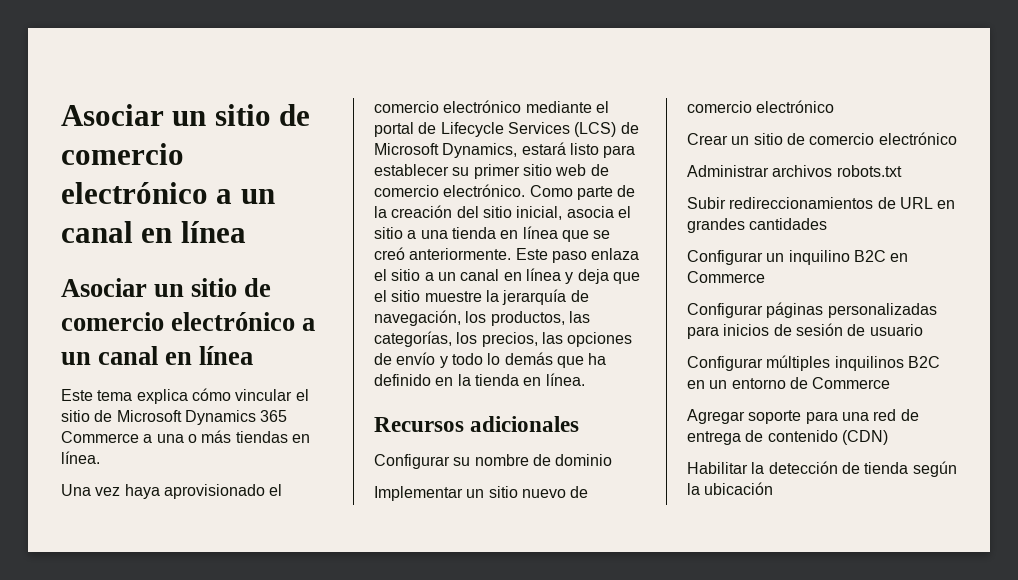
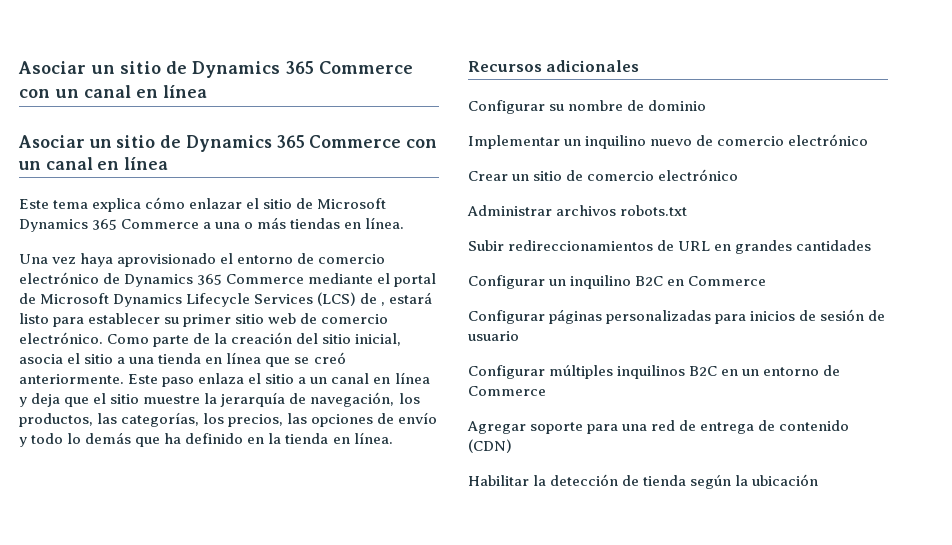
[61,104,311,126] [61,143,184,165] [61,182,233,204] Asociar un sitio de comercio electrónico a -> [18,61,413,78] [19,89,50,98] Asociar un sitio de Dynamics 365 Commerce con
[61,312,316,331] comercio electrónico a -> [185,135,438,152] Dynamics 365 Commerce con
[235,389,293,401] vincular -> [189,198,243,209] enlazar
[374,100,522,113] comercio electrónico -> [237,253,386,264] [19,272,305,287] entorno de comercio electrónico de Dynamics 365 Commerce
(437, 128) none -> [40,293,183,307] Microsoft Dynamics
[374,143,518,158] Microsoft Dynamics, -> [381,302,386,306] ,
[488,486,518,498] sitio -> [585,135,647,149] inquilino

